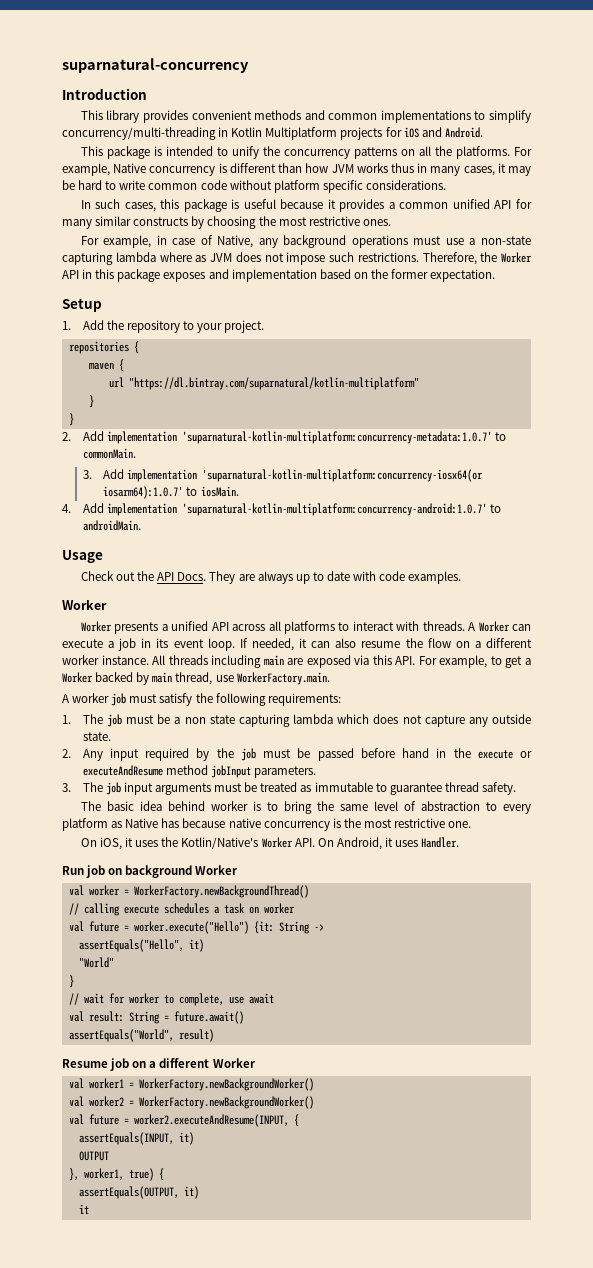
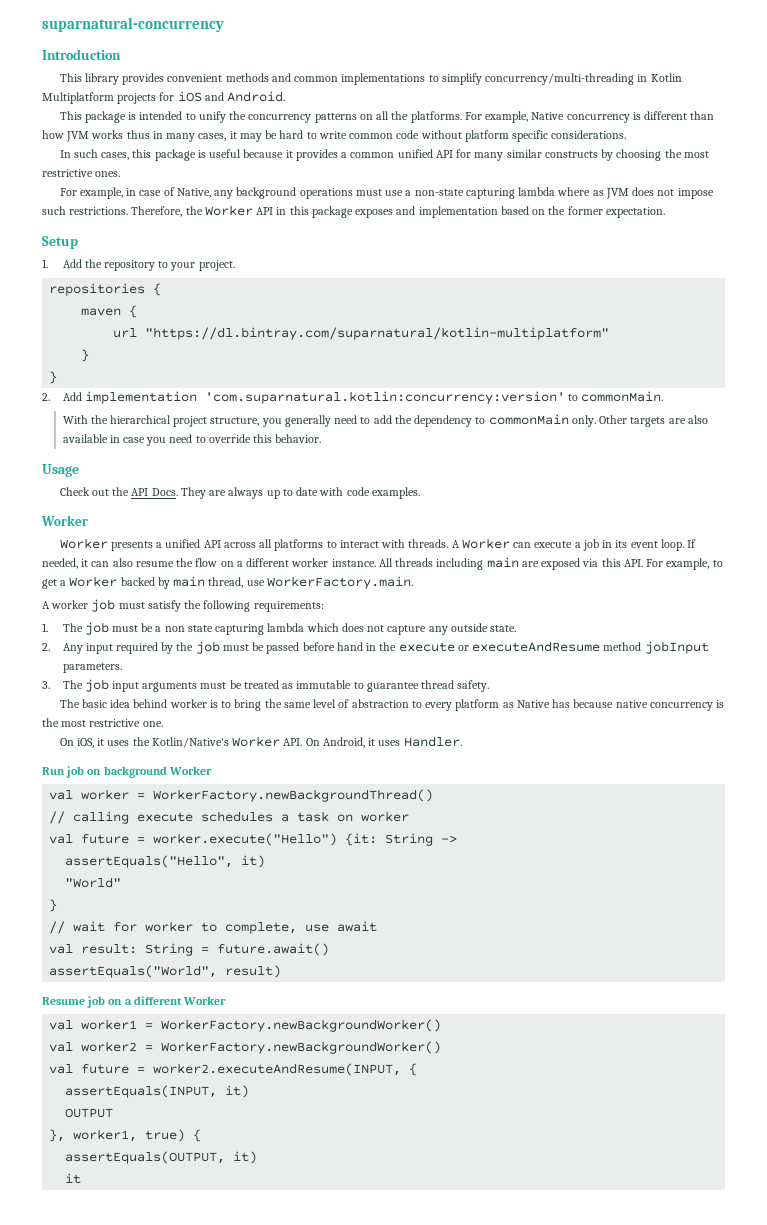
[181,431,492,444] 'suparnatural-kotlin-multiplatform:concurrency-metadata:1.0.7' -> [204,391,565,404] 'com.suparnatural.kotlin:concurrency:version'
[82,469,484,482] [103,486,239,499] [62,503,501,516] [82,520,141,531] 3. Add implementation 'suparnatural-kotlin-multiplatform:concurrency-iosx64(or iosarm64):1.0.7' to iosMain. // 4. Add implementation 'suparnatural-kotlin-multiplatform:concurrency-android:1.0.7' to androidMain. -> [62,414,708,427] [62,434,322,446] With the hierarchical project structure, you generally need to add the dependency to commonMain only. Other targets are also available in case you need to override this behavior.

